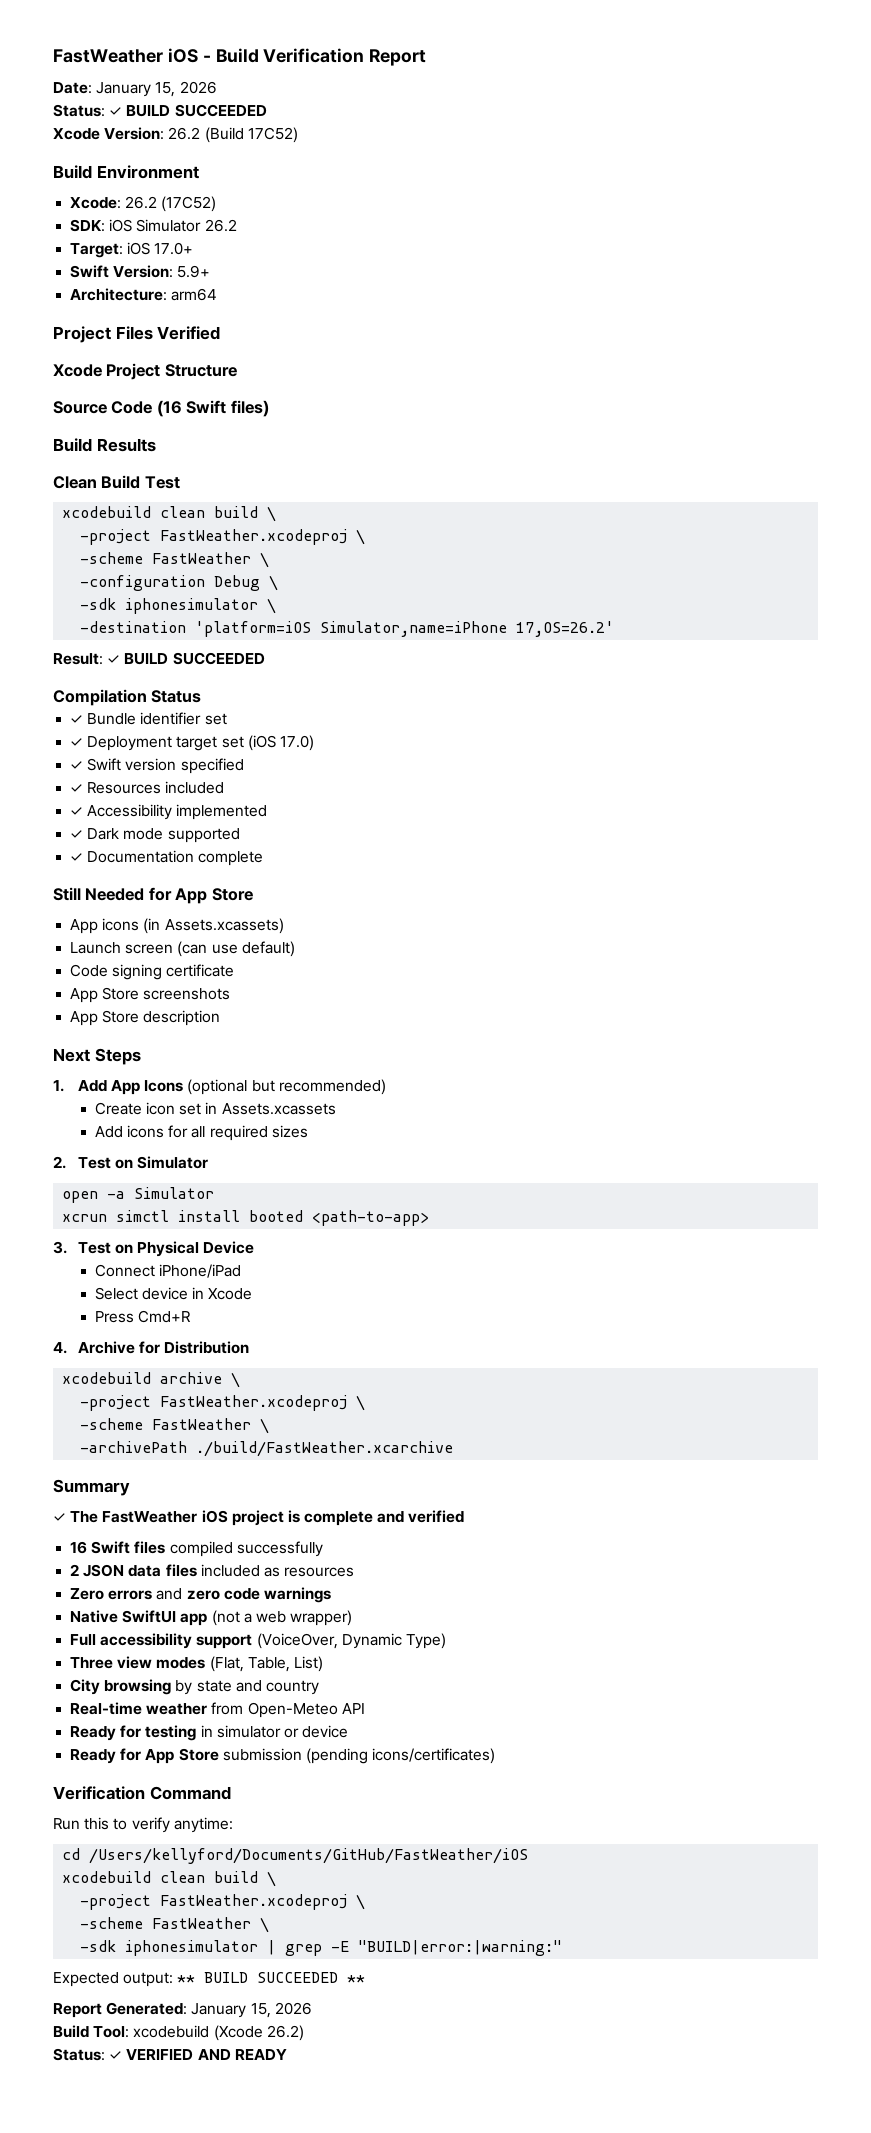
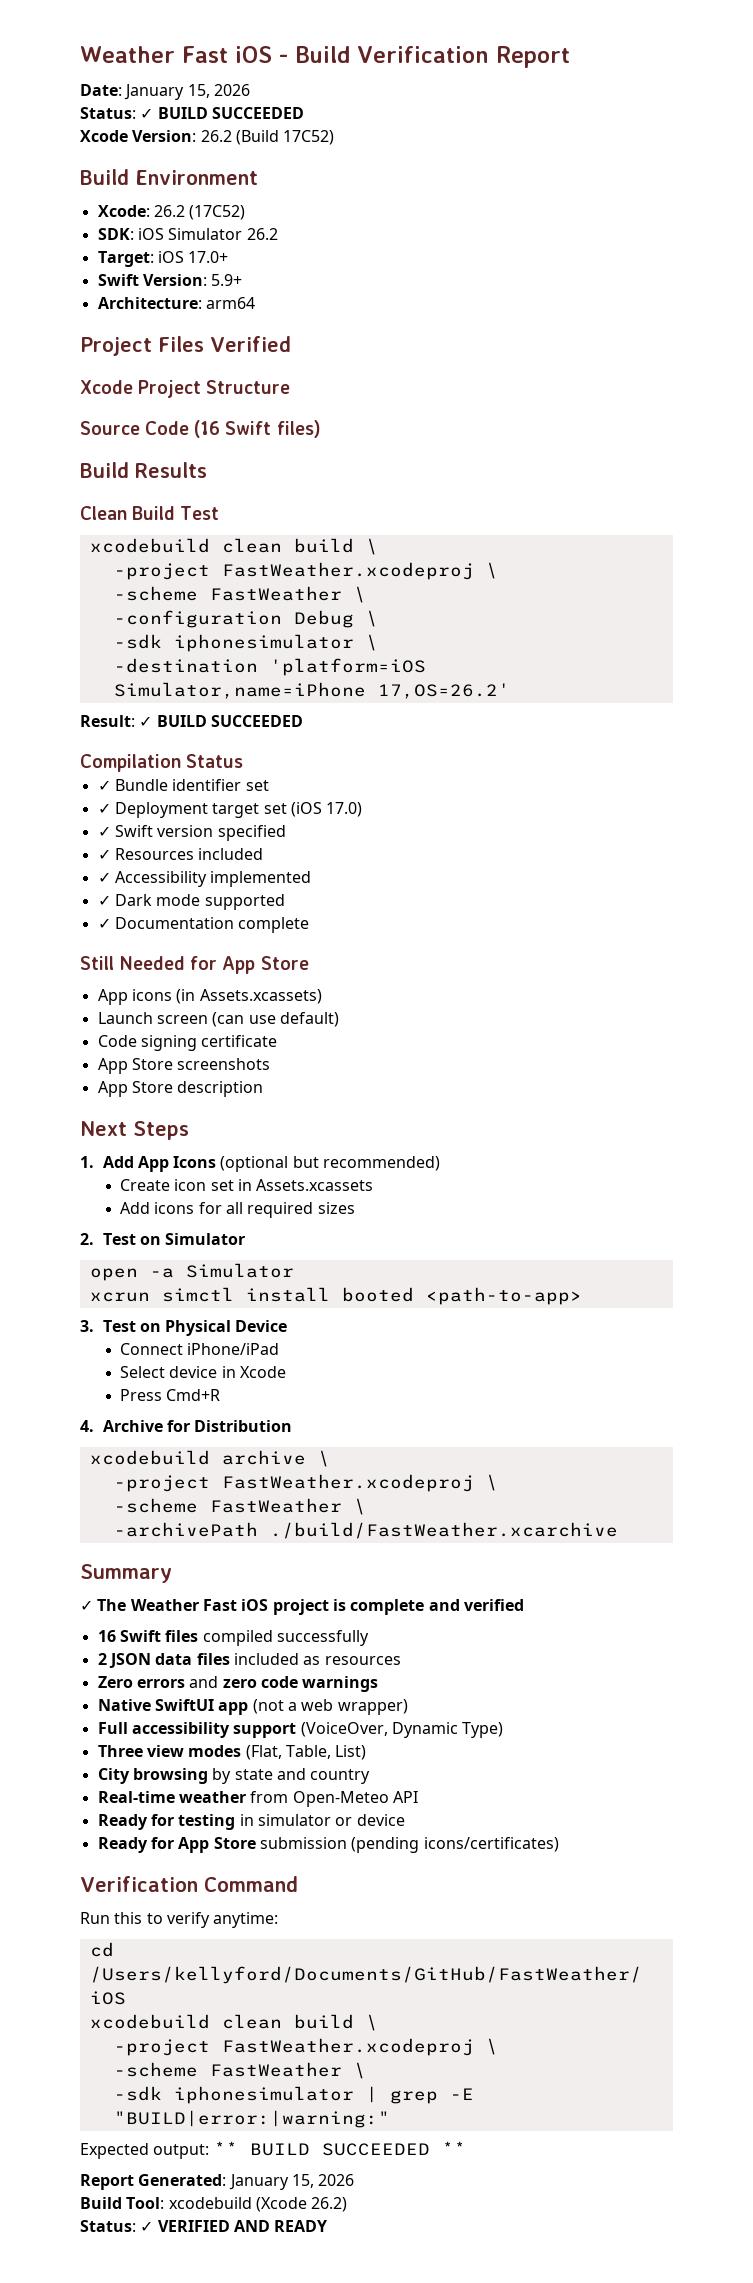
[53,49,163,63] FastWeather -> [80,46,228,63] Weather Fast
[102,1511,198,1523] FastWeather -> [130,1599,237,1611] Weather Fast

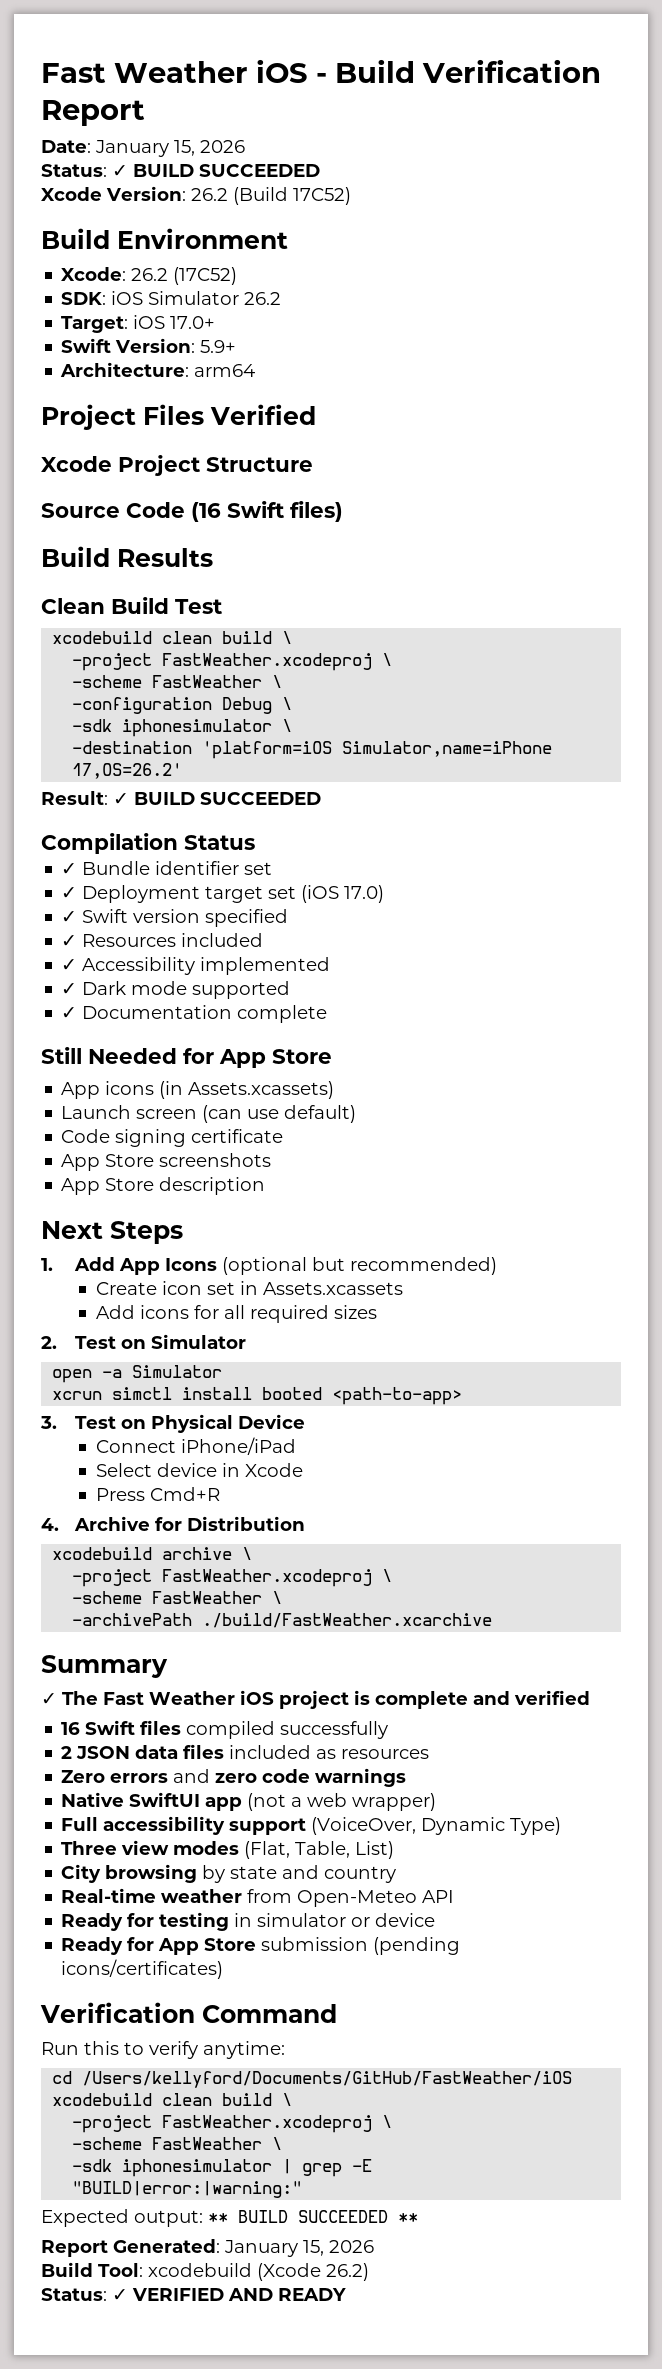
[80,46,228,63] Weather Fast -> [41,61,248,83] Fast Weather
[130,1599,237,1611] Weather Fast -> [103,1691,235,1705] Fast Weather

